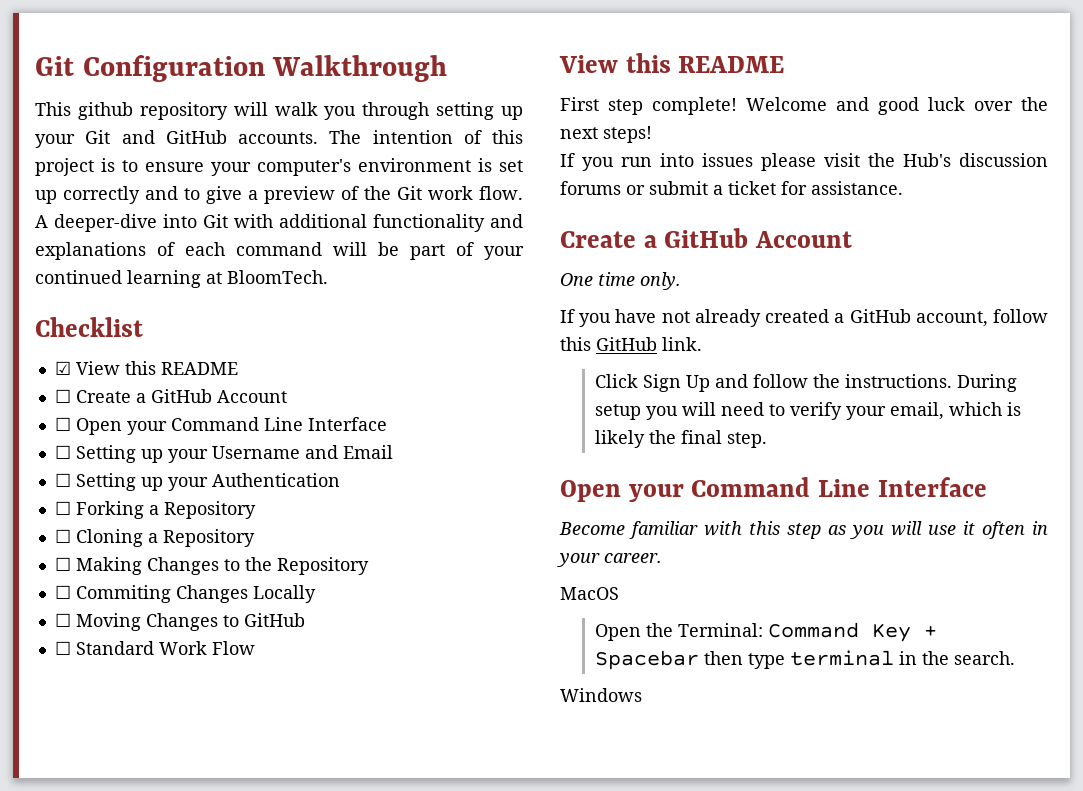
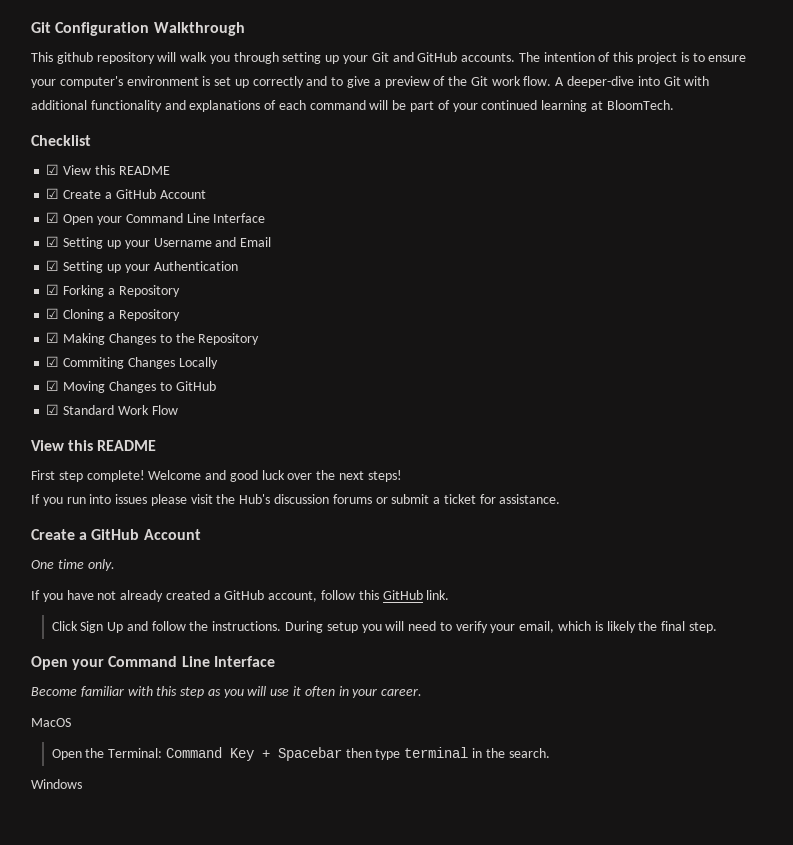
[54,389,287,403] [54,417,387,435] [54,445,71,459] ☐ Create a GitHub Account // ☐ Open your Command Line Interface // ☐ -> [46,188,206,199] [46,212,266,225] [46,236,60,247] ☑ Create a GitHub Account // ☑ Open your Command Line Interface // ☑
[54,473,71,487] ☐ -> [46,260,60,271] ☑
[54,501,71,515] ☐ -> [46,284,60,295] ☑
[54,529,71,543] ☐ -> [46,308,60,319] ☑
[54,557,71,571] ☐ -> [46,332,60,343] ☑
[54,585,71,599] ☐ -> [46,356,60,367] ☑
[54,613,71,627] ☐ -> [46,380,60,391] ☑
[54,641,71,655] ☐ -> [46,404,60,415] ☑

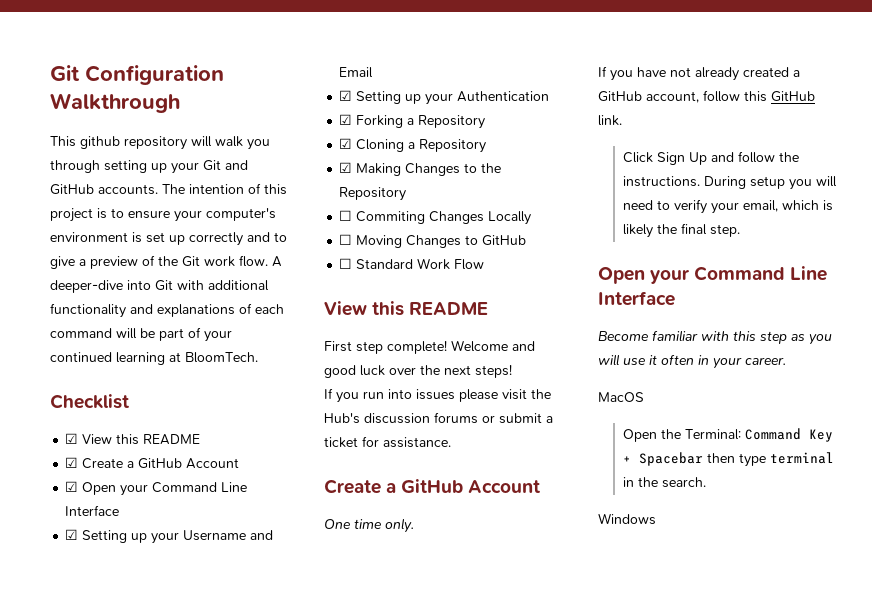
[46,356,60,367] ☑ -> [339,210,353,221] ☐
[46,380,60,391] ☑ -> [339,234,353,245] ☐
[46,404,60,415] ☑ -> [339,258,353,269] ☐

